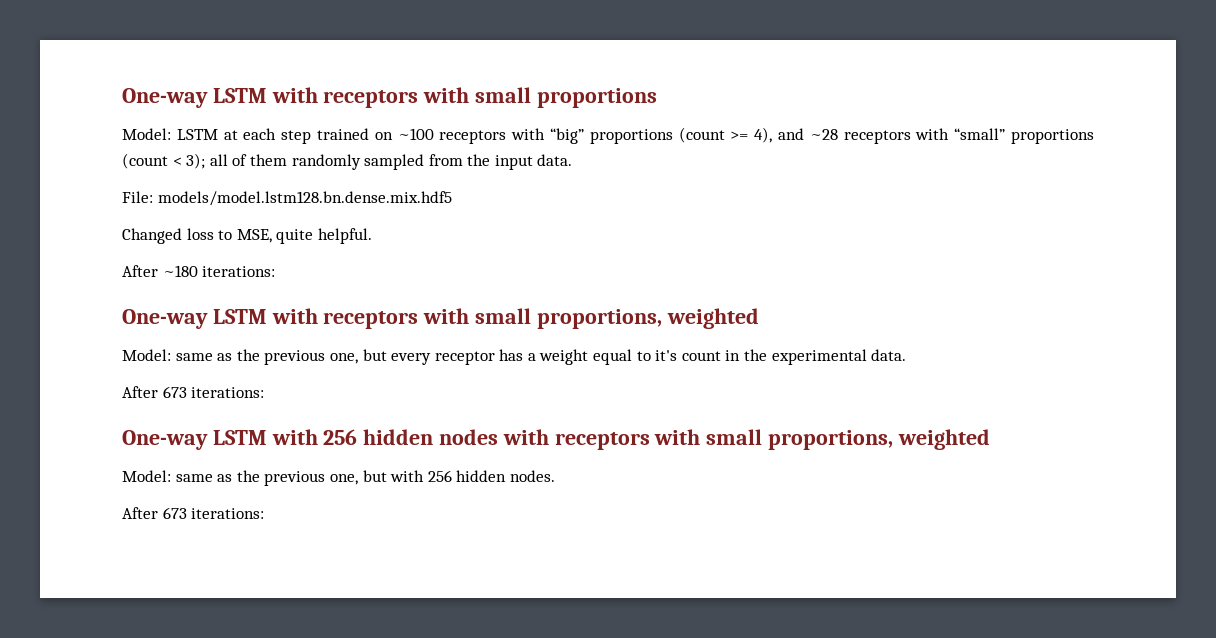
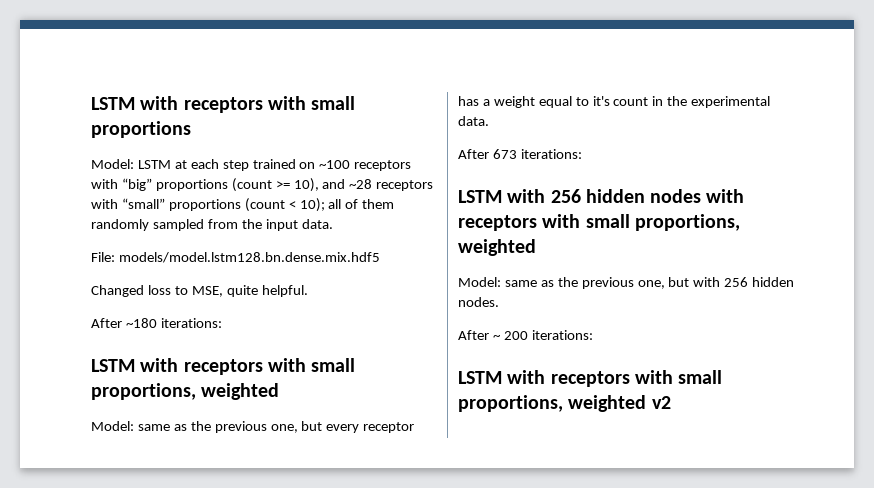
[122,88,208,108] One-way -> (91, 103) none
[754,127,773,143] 4), -> [293,178,319,192] 10),
[186,153,206,169] 3); -> [299,198,325,212] 10);
[122,309,208,329] One-way -> (222, 323) none
[122,430,208,450] One-way -> (582, 154) none
[162,507,265,519] 673 iterations: -> [492,330,593,340] [458,370,723,387] [458,395,671,412] ~ 200 iterations: // LSTM with receptors with small proportions, weighted v2

